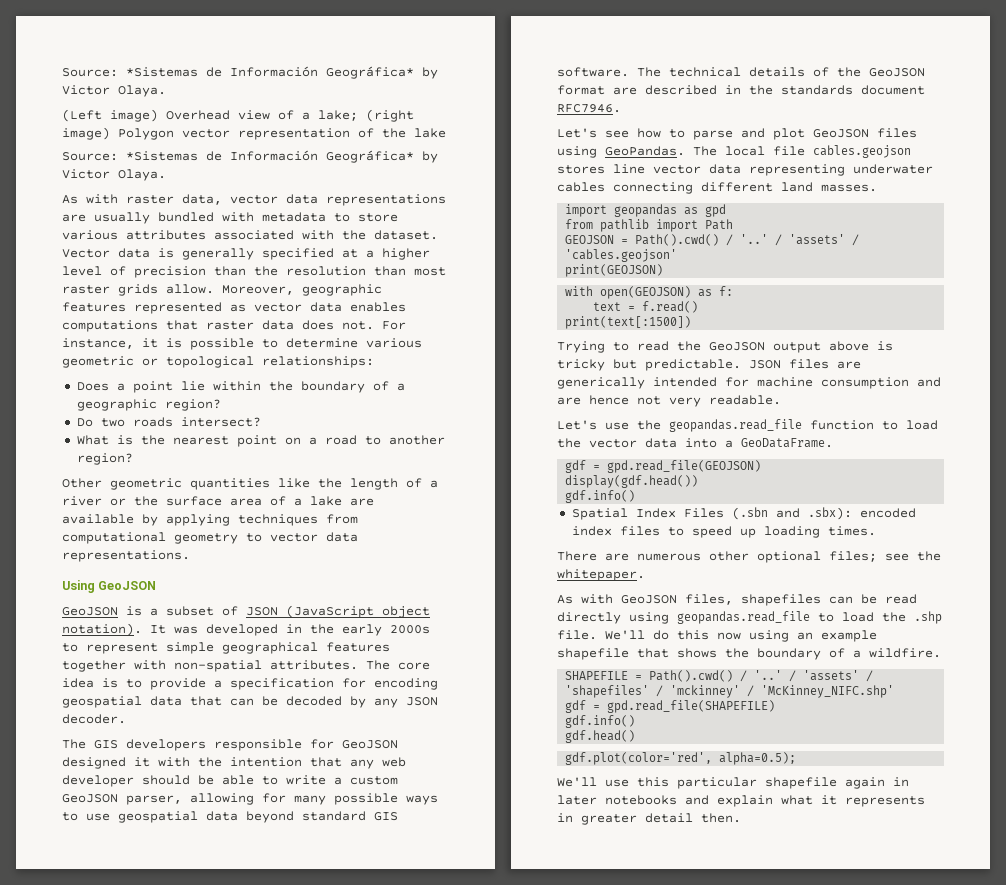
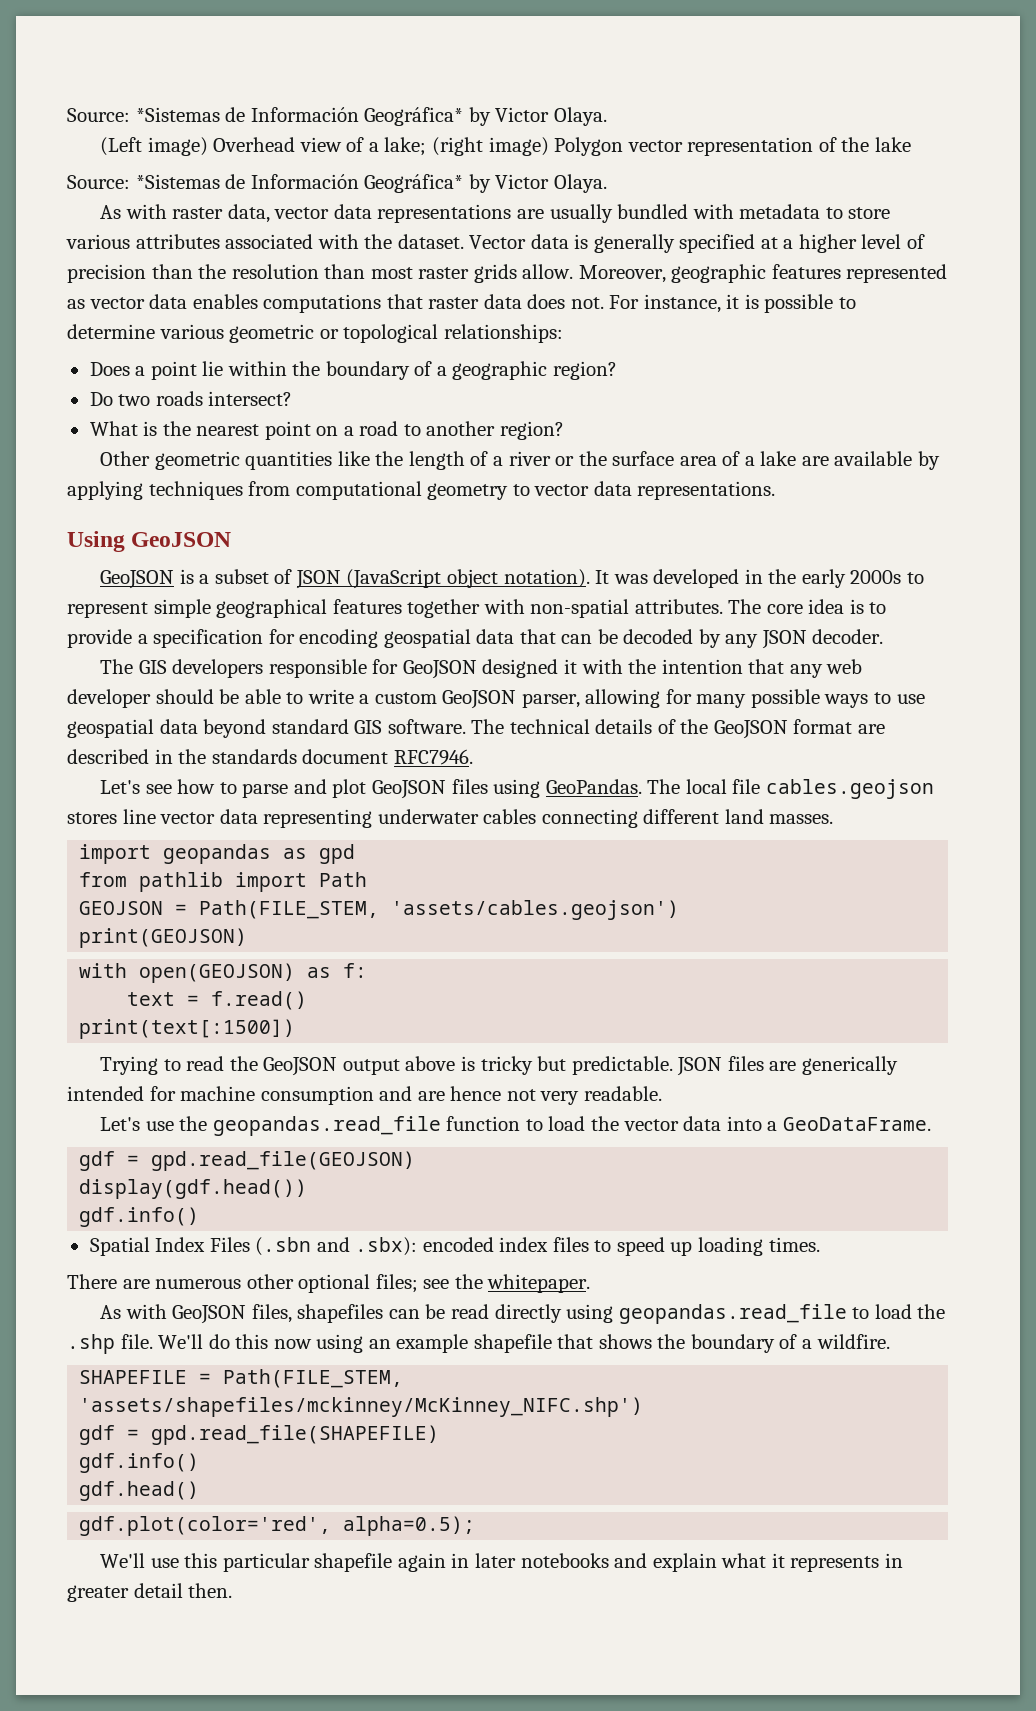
[635,234,860,246] [565,249,678,262] Path().cwd() / '..' / 'assets' / 'cables.geojson' -> [199,900,680,920] Path(FILE_STEM, 'assets/cables.geojson')
[649,670,874,682] [565,685,895,698] Path().cwd() / '..' / 'assets' / 'shapefiles' / 'mckinney' / 'McKinney_NIFC.shp' -> [223,1369,404,1388] [79,1397,644,1417] Path(FILE_STEM, 'assets/shapefiles/mckinney/McKinney_NIFC.shp')

